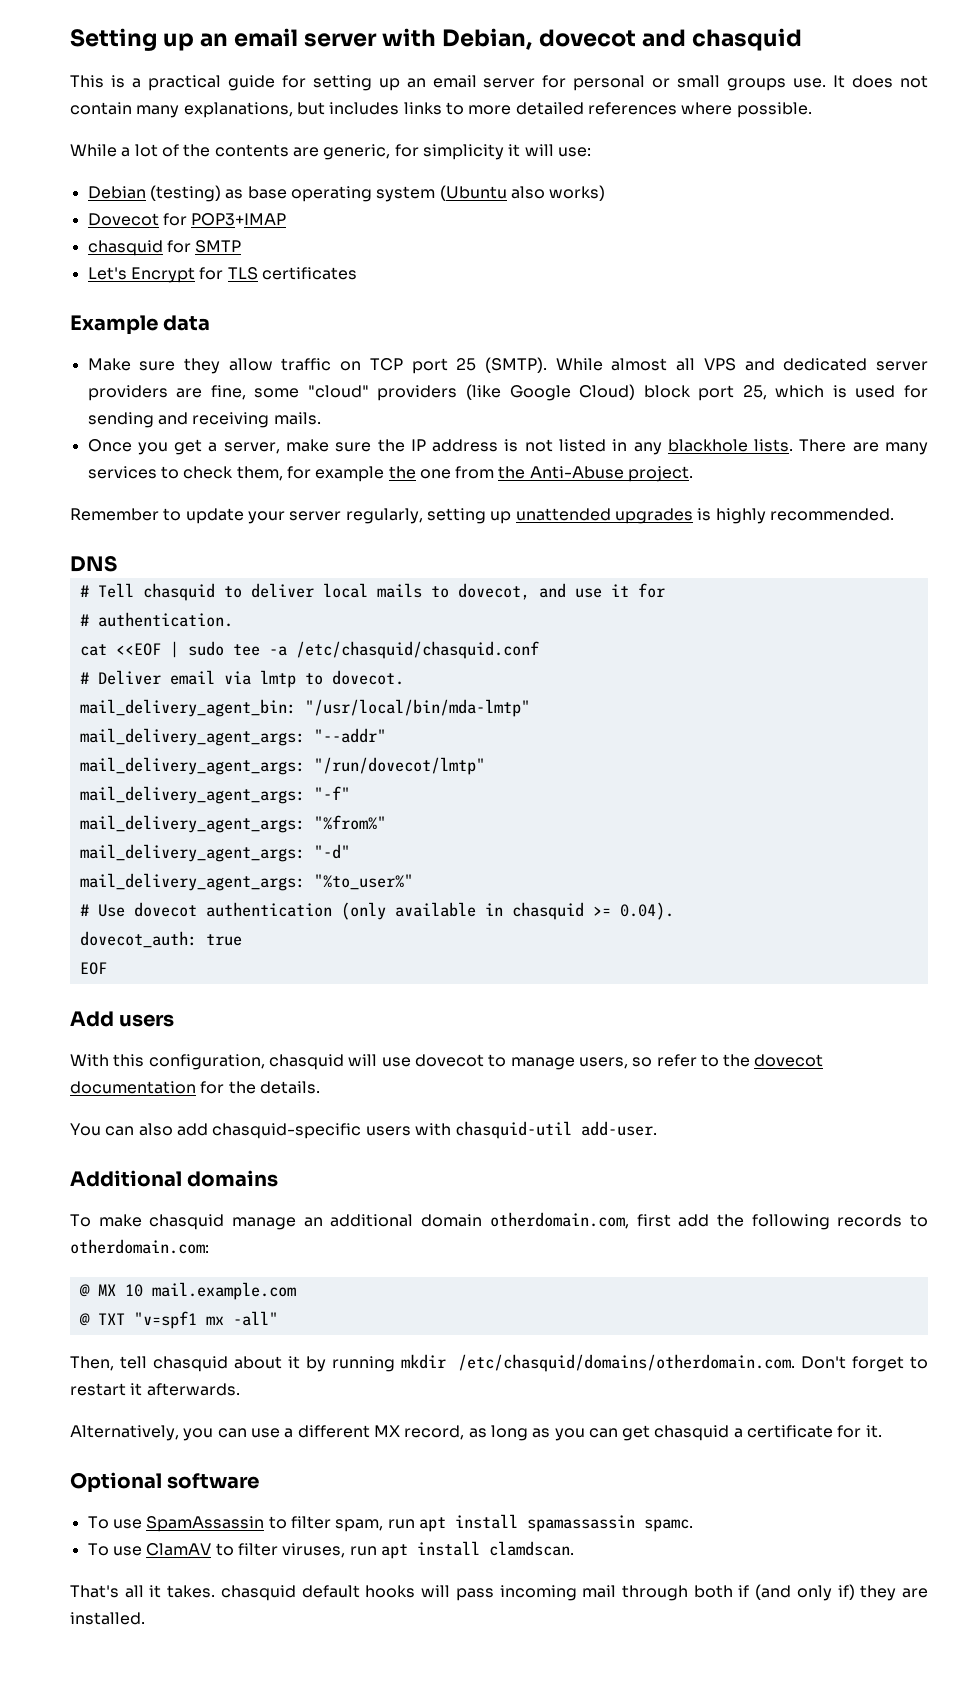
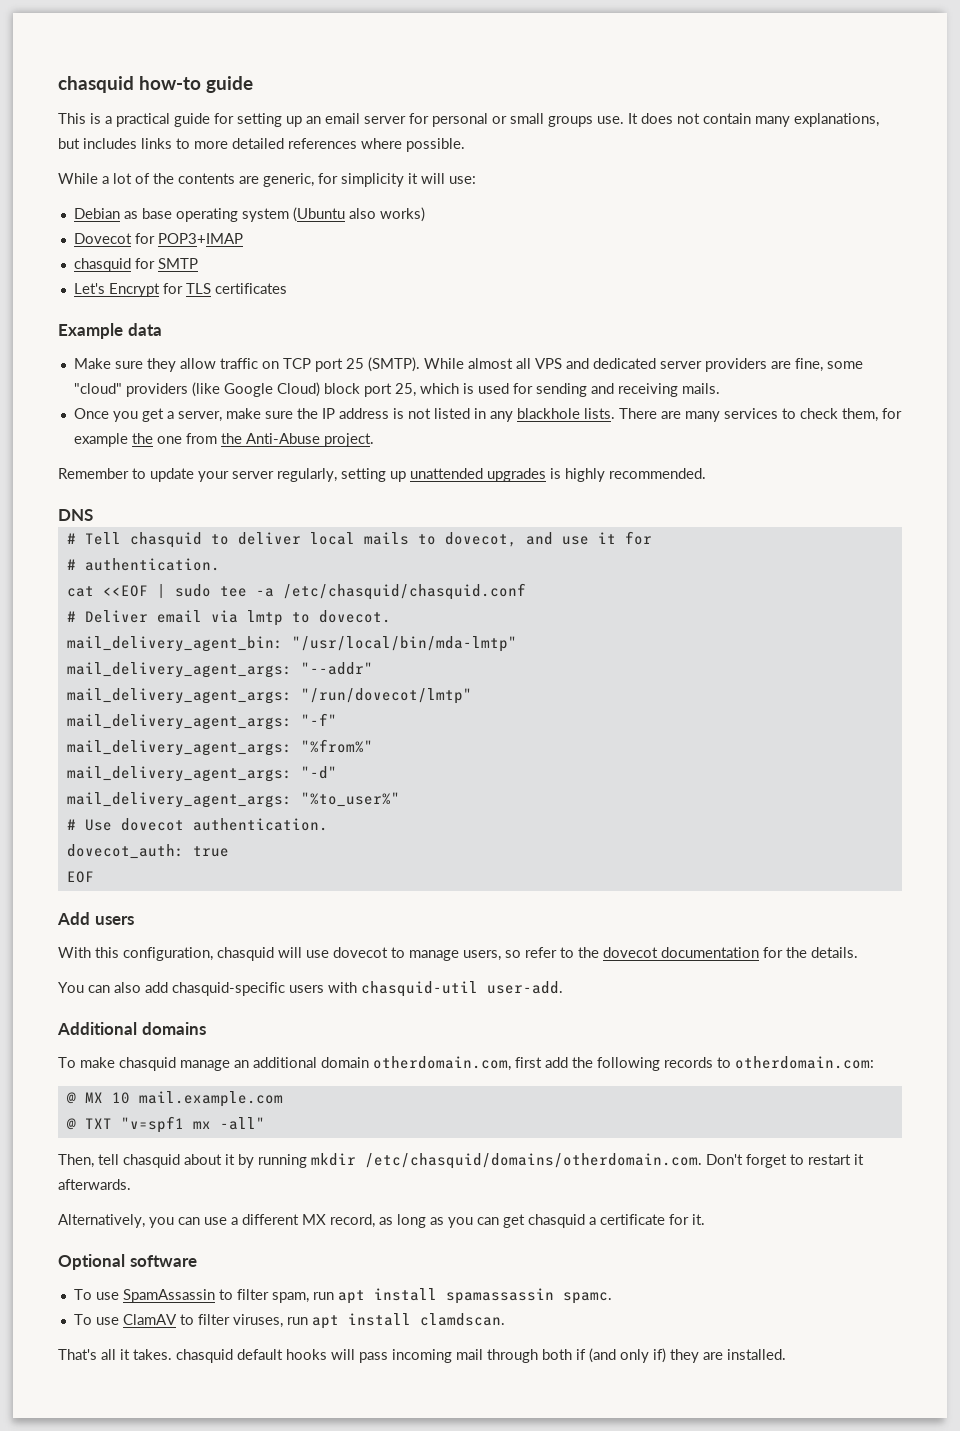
[70,28,802,51] Setting up an email server with Debian, dovecot and chasquid -> [58,76,253,93] chasquid how-to guide
[149,185,221,202] (testing) -> (120, 213) none
[205,902,674,920] authentication (only available in chasquid >= 0.04). -> [192,818,328,831] authentication.
[581,1121,658,1136] add-user. -> [487,981,563,994] user-add.

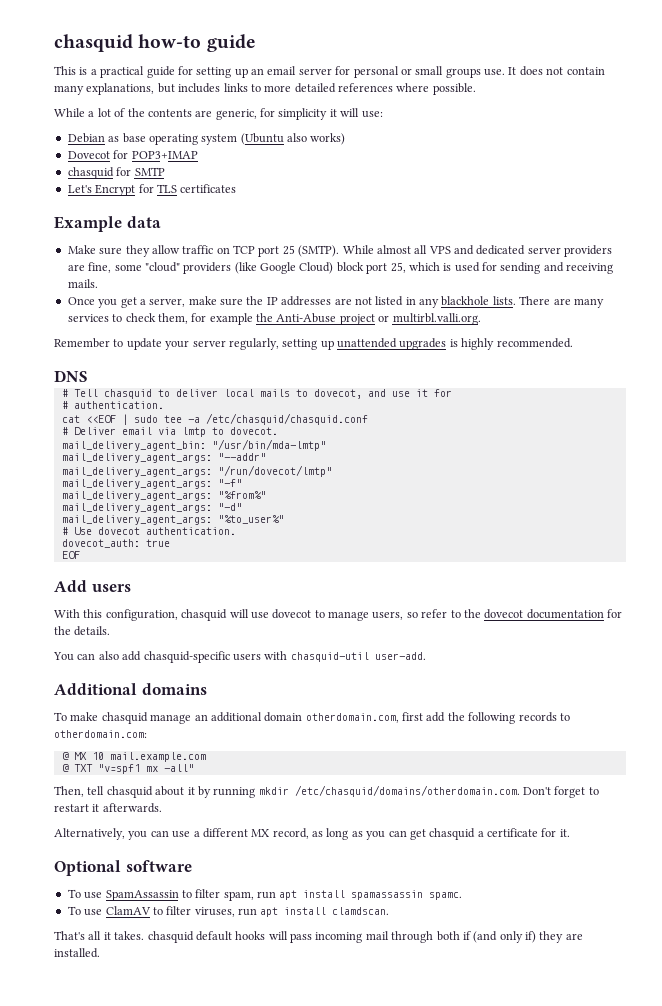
[338,408,404,419] address is -> [281,296,352,306] addresses are
[156,433,374,447] one from the Anti-Abuse project. -> [276,313,481,325] Anti-Abuse project or multirbl.valli.org.
[291,636,517,652] "/usr/local/bin/mda-lmtp" -> [211,439,326,451] "/usr/bin/mda-lmtp"

